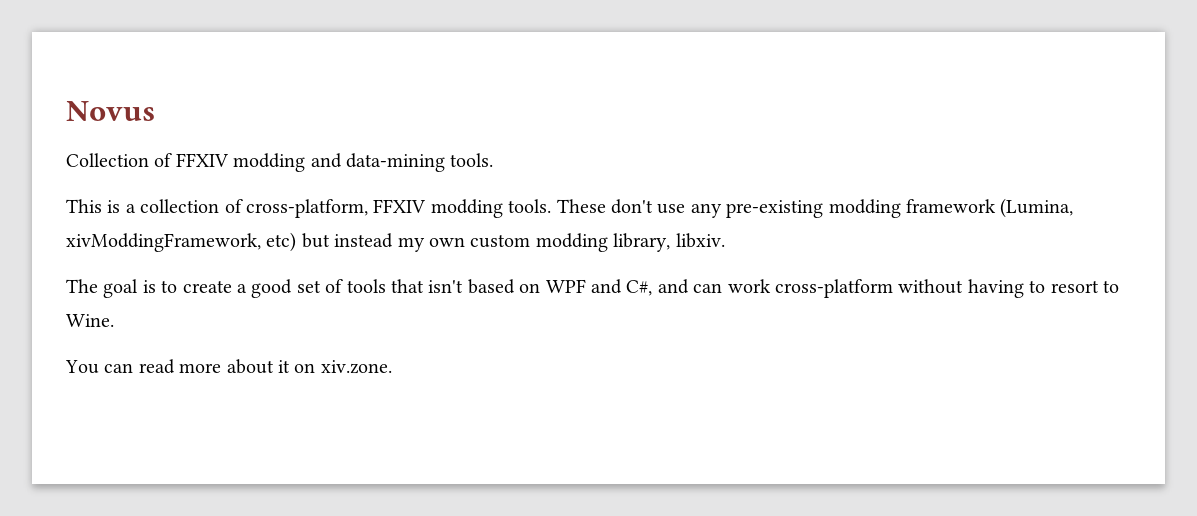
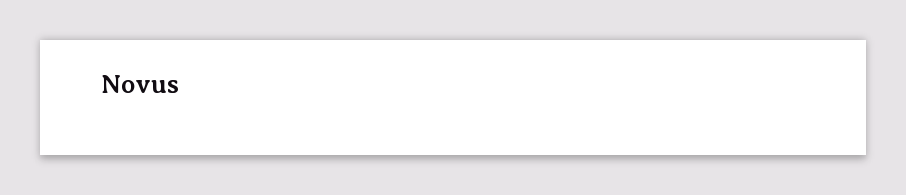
[66,153,494,172] [66,198,1074,218] [66,232,725,252] [66,279,1119,298] [66,314,114,327] [65,359,392,374] // Collection of FFXIV modding and data-mining tools. // This is a collection of cross-platform, FFXIV modding tools. These don't use any pre-existing modding framework (Lumina, xivModdingFramework, etc) but instead my own custom modding library, libxiv. // The goal is to create a good set of tools that isn't based on WPF and C#, and can work cross-platform without having to resort to Wine. // You can read more about it on xiv.zone. -> (179, 84) none

